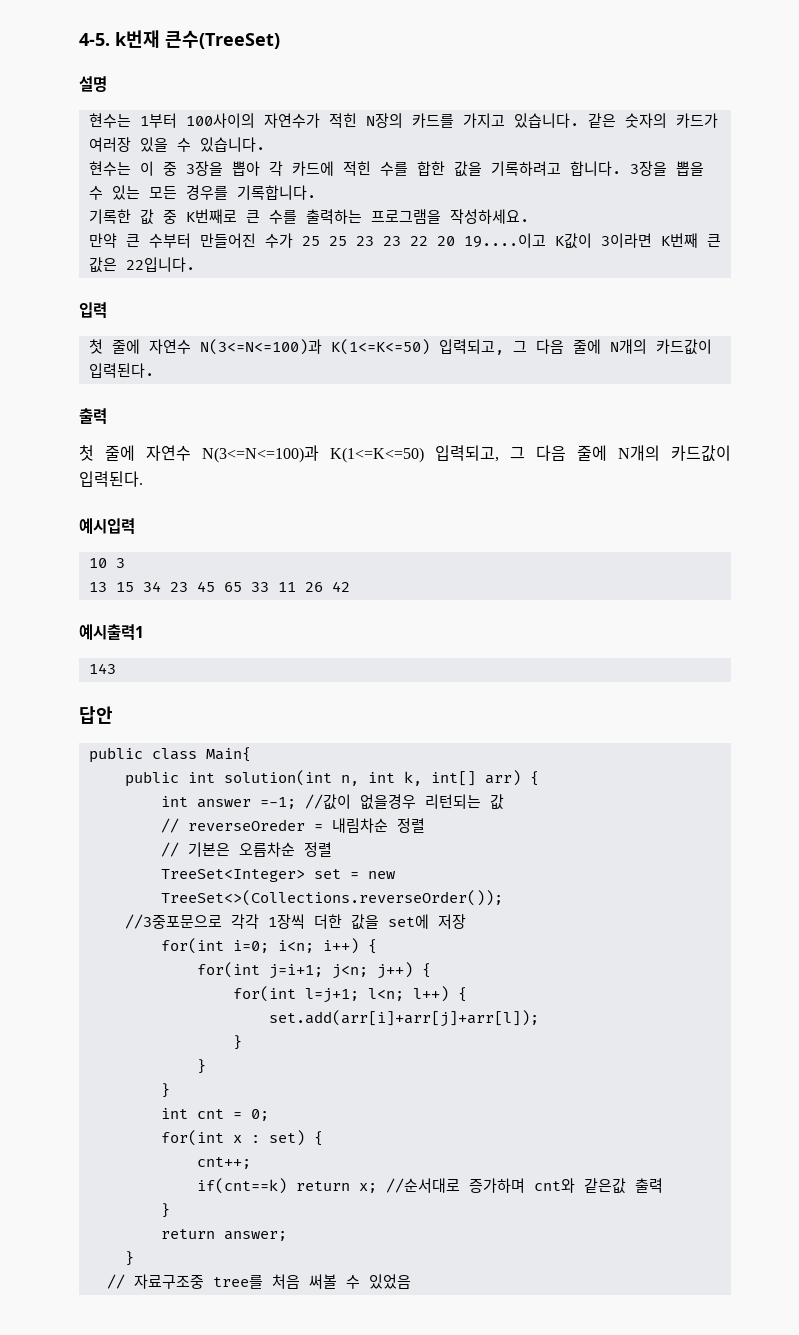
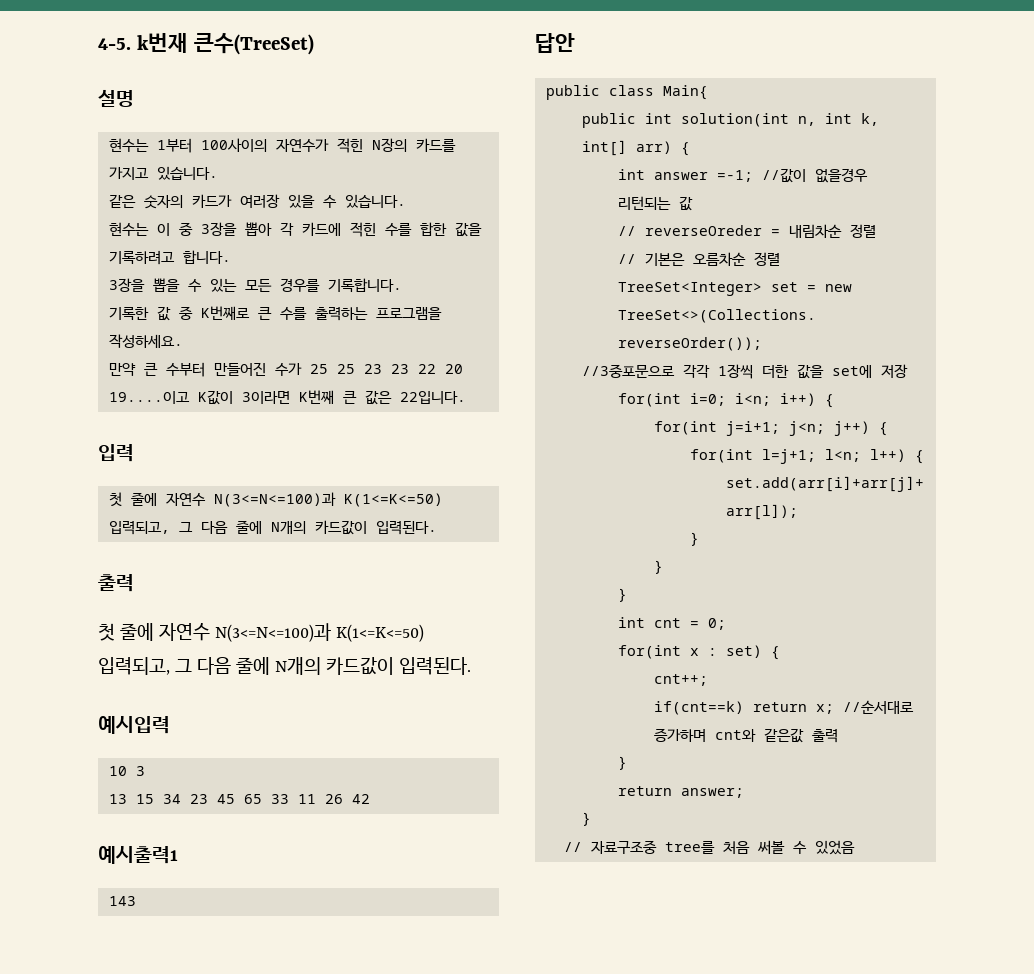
(579, 120) none -> (219, 173) //
(621, 168) none -> (232, 257) //

